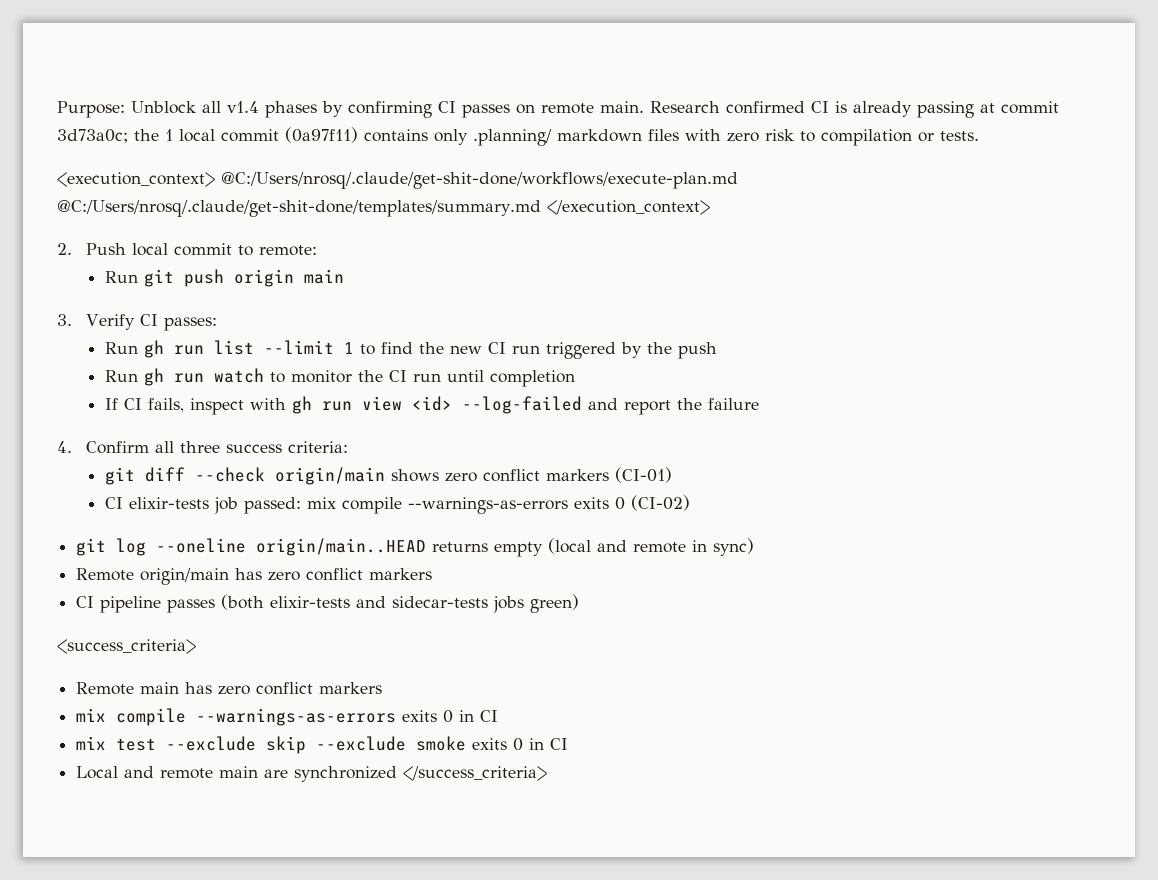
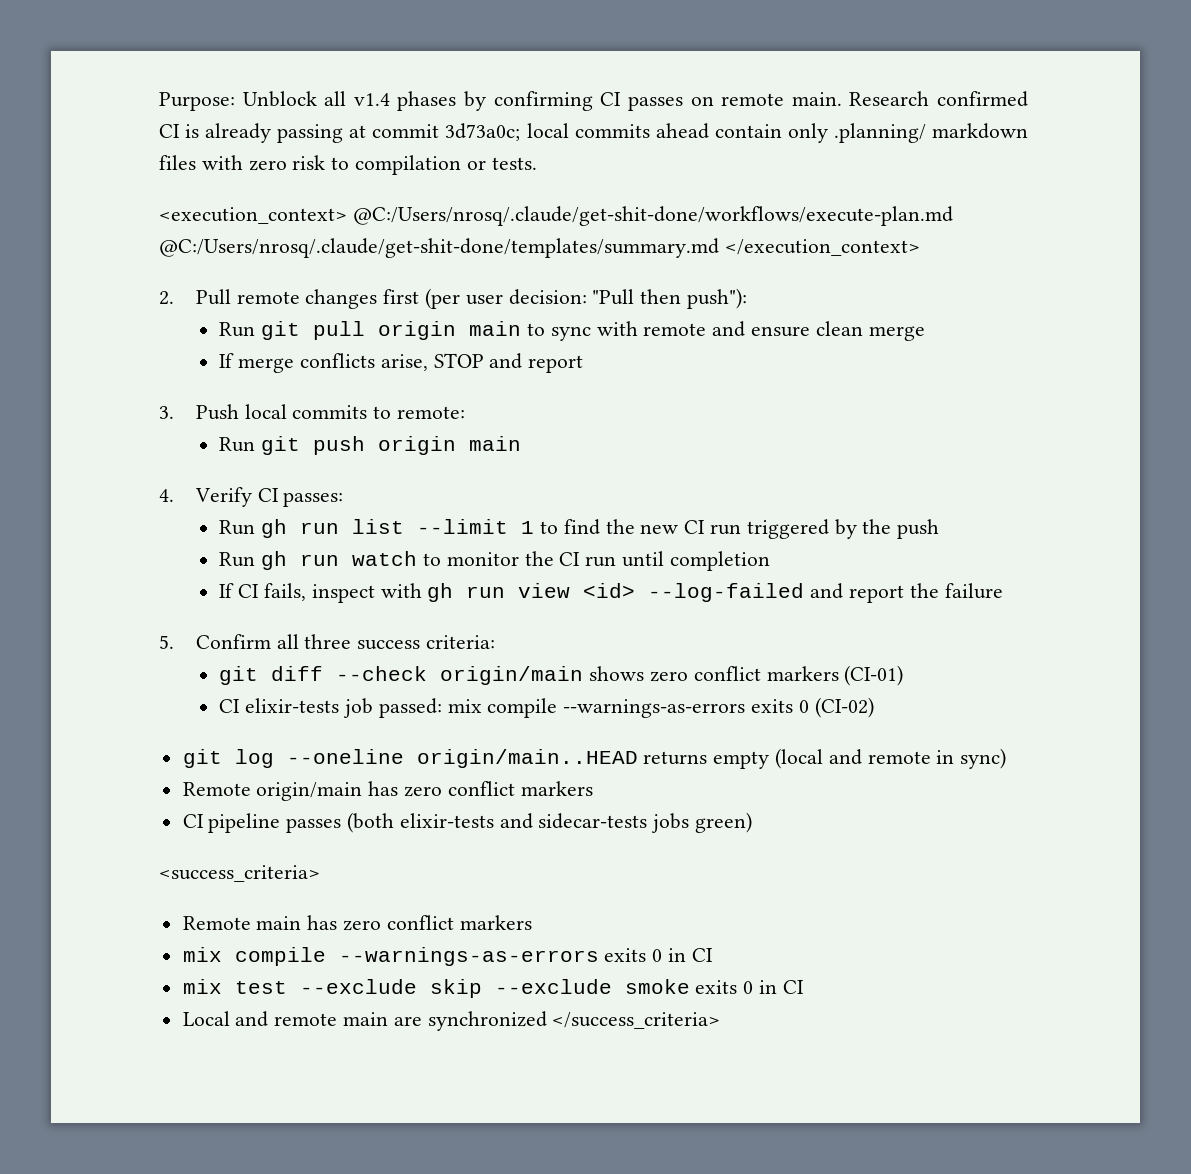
[134,127,428,143] the 1 local commit (0a97f11) contains -> [526,123,782,139] local commits ahead contain
(72, 249) none -> [195,288,747,309] [219,321,925,341] [219,353,584,373] [159,406,174,419] Pull remote changes first (per user decision: "Pull then push"): // Run git pull origin main to sync with remote and ensure clean merge // If merge conflicts arise, STOP and report // 3.
[173,243,232,256] commit -> [292,405,368,419] commits
[57,314,72,326] 3. -> [159,489,174,502] 4.
[57,441,72,453] 4. -> [159,635,174,649] 5.

